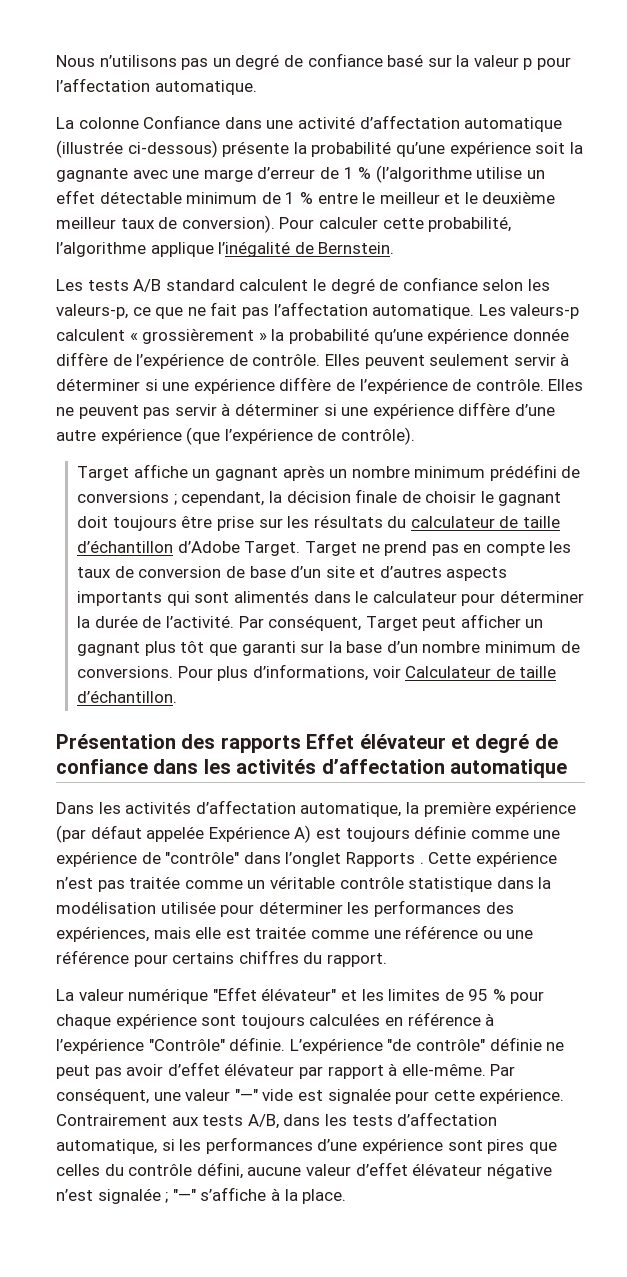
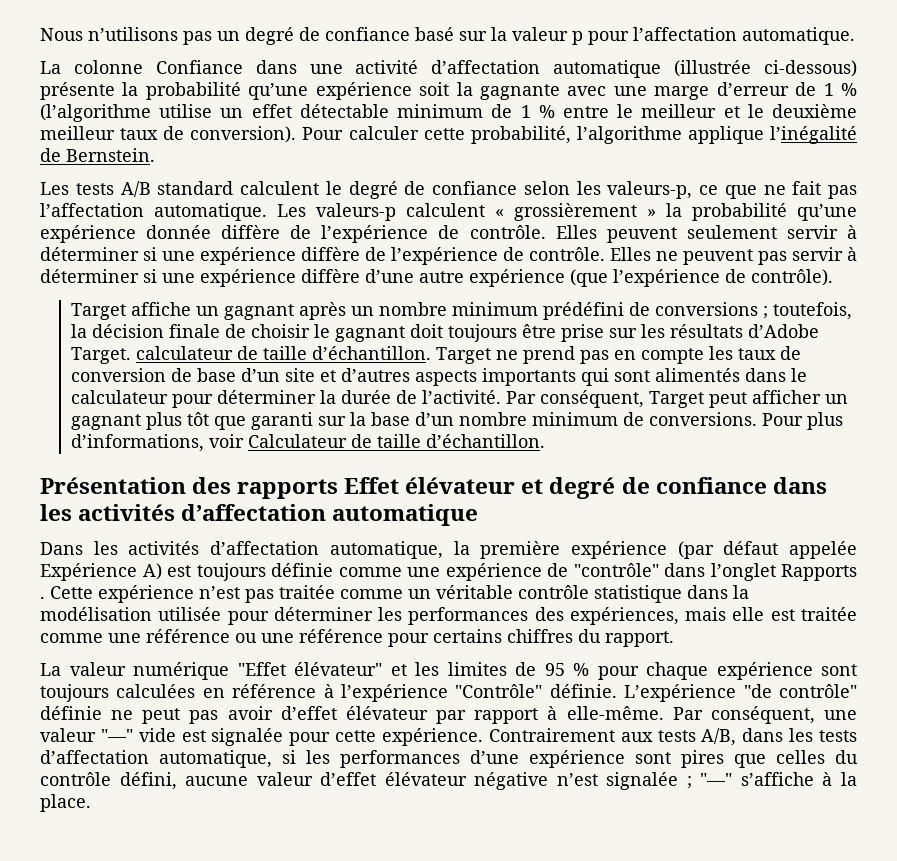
[181,491,265,506] cependant, -> [773,302,853,320] toutefois,
[387,516,407,528] du -> [748,324,820,338] [71,347,132,364] d’Adobe Target.
[77,540,301,556] d’échantillon d’Adobe Target. -> [312,346,432,360] d’échantillon.

